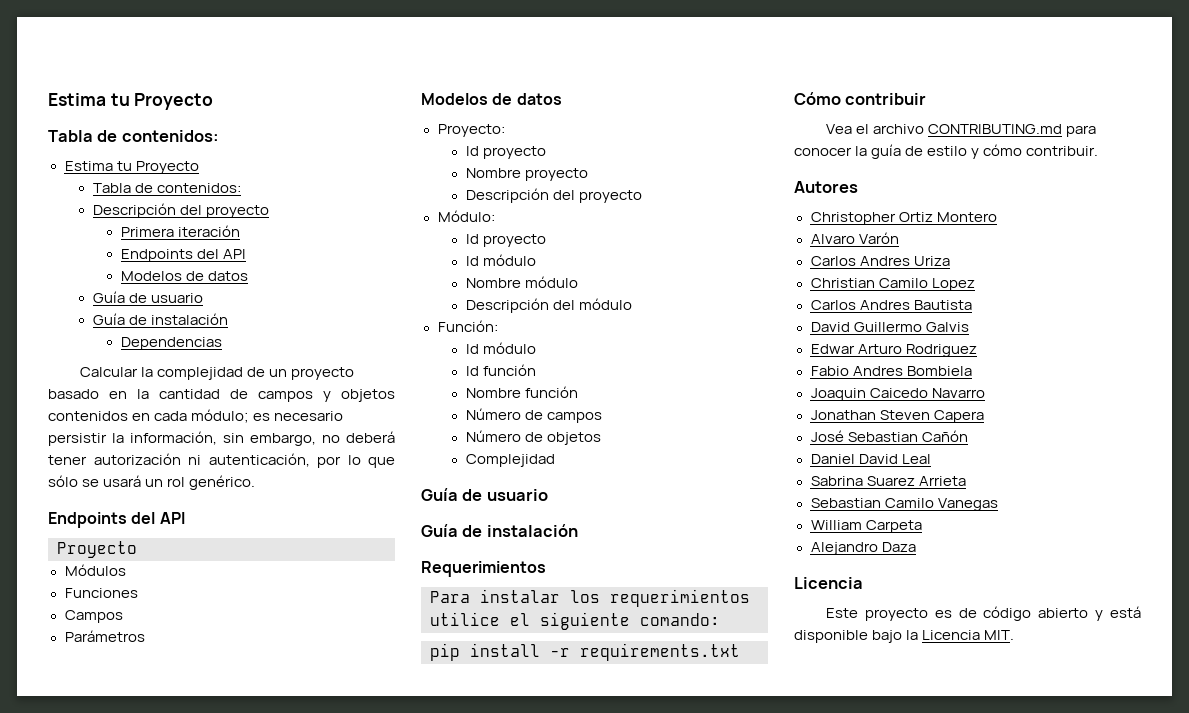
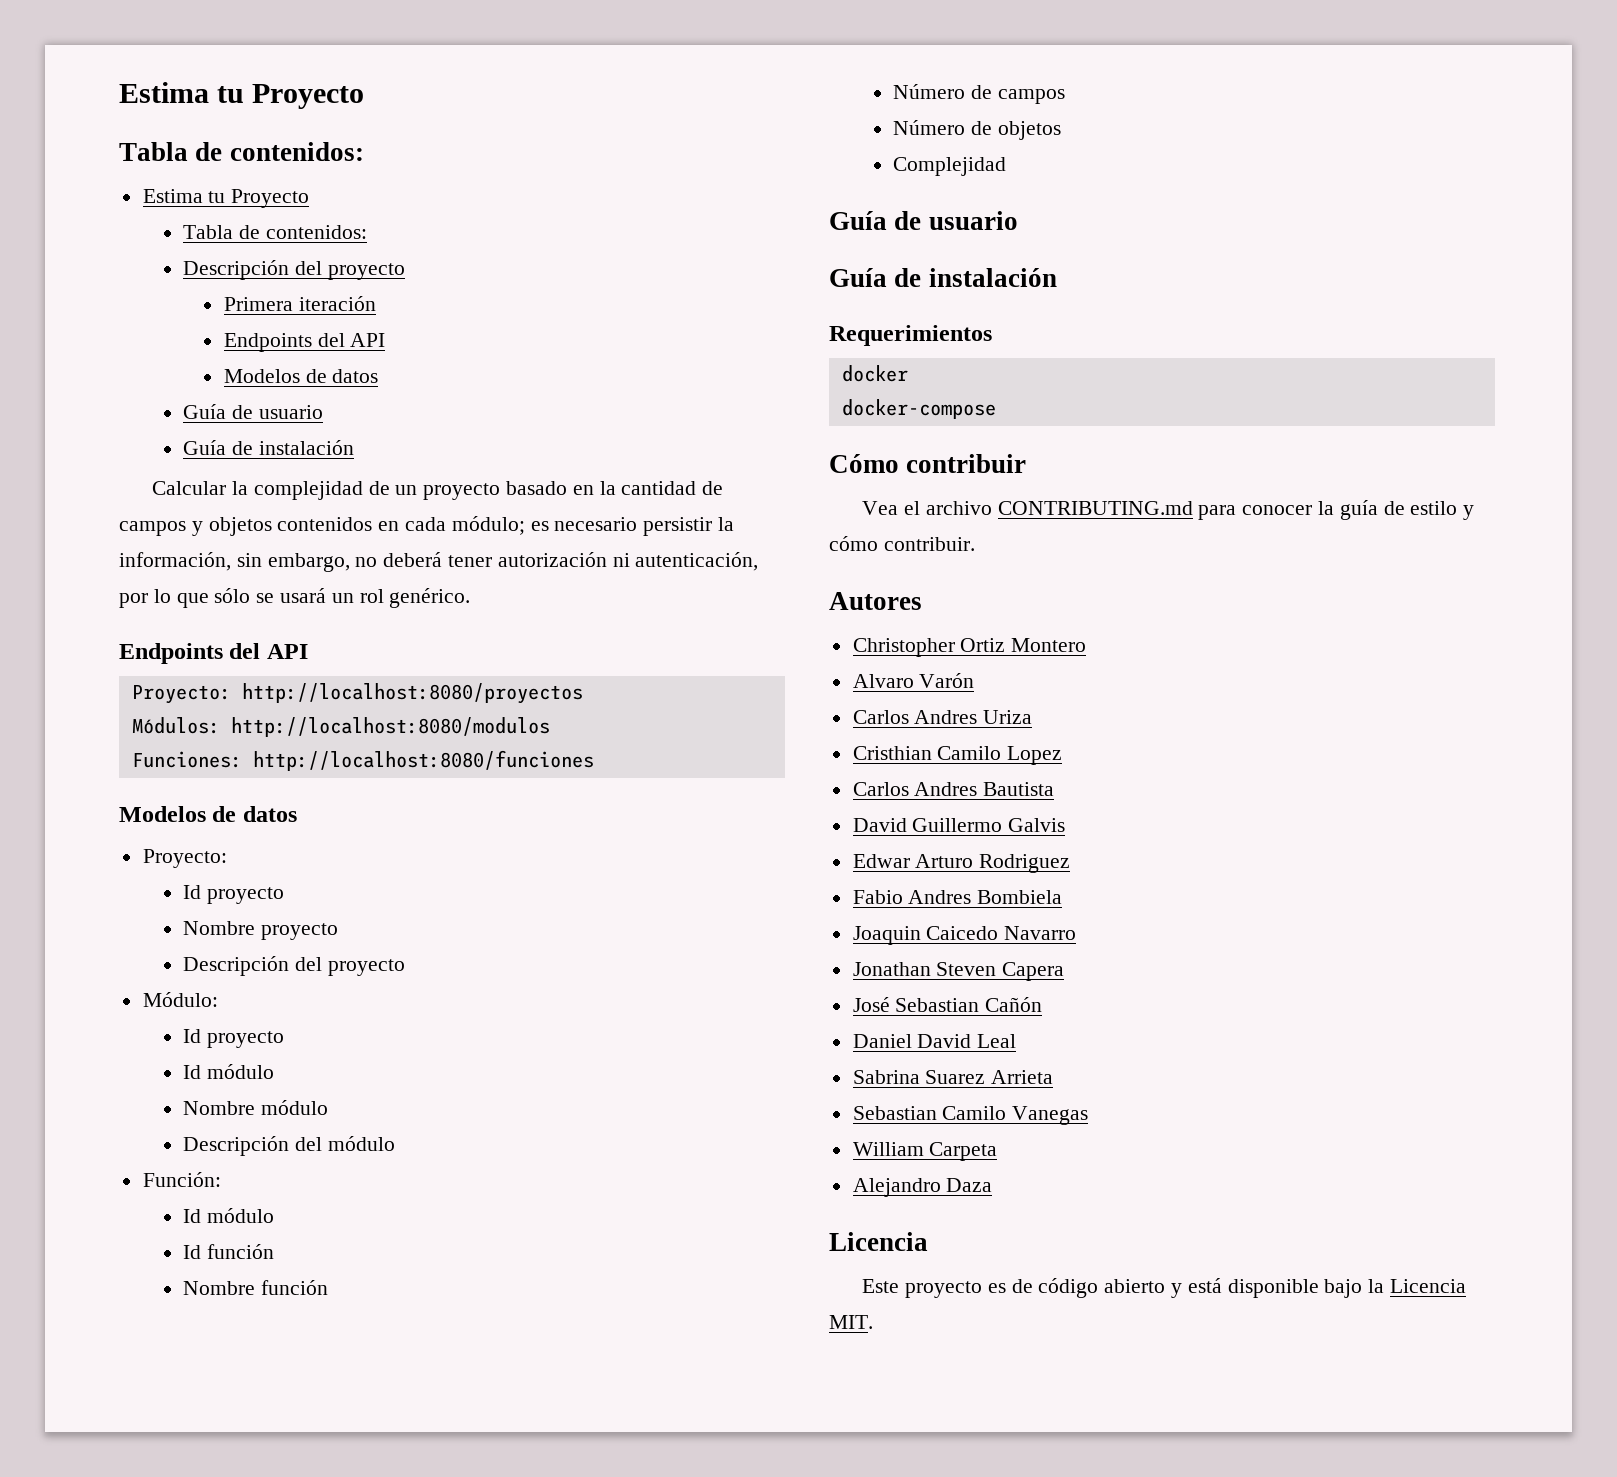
[120,337,222,350] // Dependencias -> (354, 447) none
[57,541,137,558] [64,564,126,576] [64,588,138,598] [64,610,123,623] [64,630,145,642] Proyecto // Módulos // Funciones // Campos // Parámetros -> [131,683,583,704] [131,717,550,737] [131,750,594,771] Proyecto: http://localhost:8080/proyectos // Módulos: http://localhost:8080/modulos // Funciones: http://localhost:8080/funciones
[430,589,750,607] [430,612,720,630] [430,643,740,661] Para instalar los requerimientos utilice el siguiente comando: // pip install -r requirements.txt -> [841,365,908,382] [841,399,996,419] docker // docker-compose
[810,278,875,288] Christian -> [852,746,932,760] Cristhian

